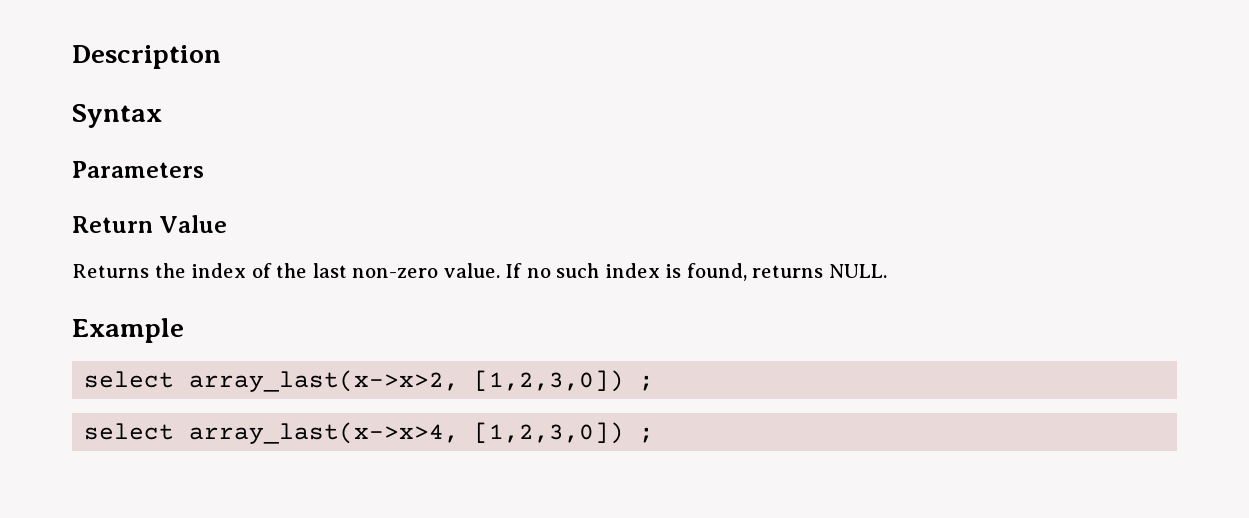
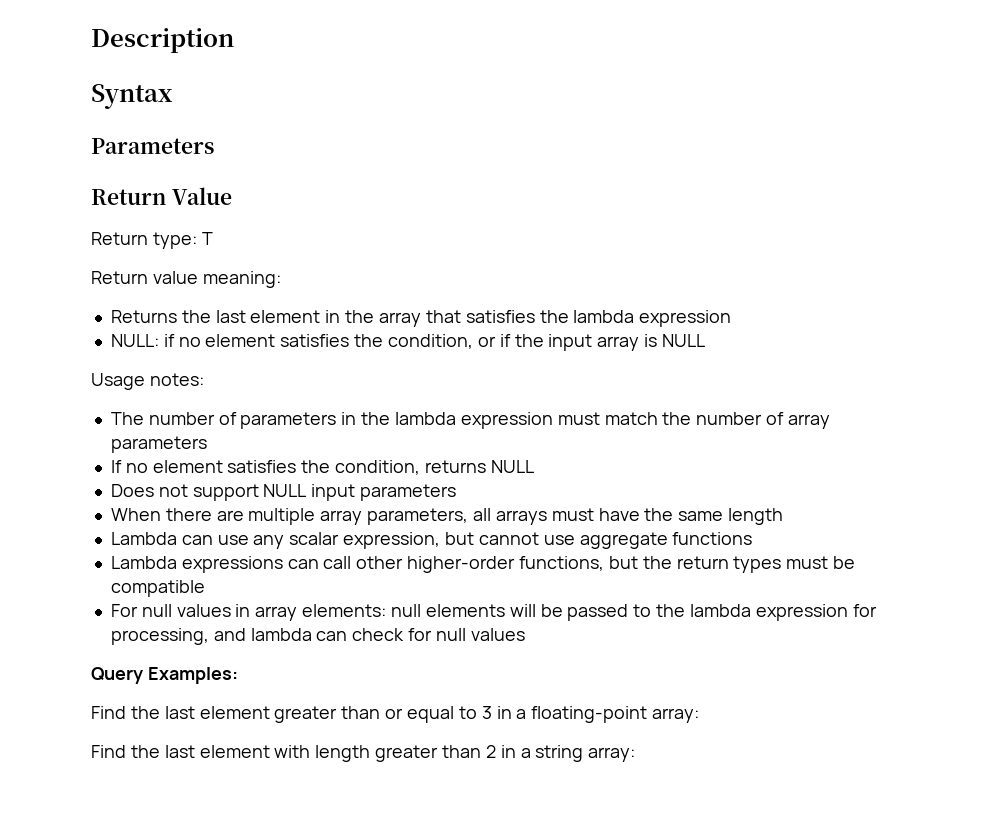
[72,263,888,281] [72,318,184,343] [84,370,655,392] [84,422,655,444] Returns the index of the last non-zero value. If no such index is found, returns NULL. // Example // select array_last(x->x>2, [1,2,3,0]) ; // select array_last(x->x>4, [1,2,3,0]) ; -> [91,232,213,249] [91,271,281,288] [110,310,732,327] [110,334,705,351] [91,373,204,390] [110,412,830,429] [110,436,207,453] [110,460,534,475] [110,484,457,501] [110,508,784,525] [110,532,753,549] [110,556,856,573] [110,580,205,597] [110,604,877,621] [110,628,525,645] [91,667,238,684] [91,706,700,723] [91,745,636,762] Return type: T // Return value meaning: // Returns the last element in the array that satisfies the lambda expression // NULL: if no element satisfies the condition, or if the input array is NULL // Usage notes: // The number of parameters in the lambda expression must match the number of array parameters // If no element satisfies the condition, returns NULL // Does not support NULL input parameters // When there are multiple array parameters, all arrays must have the same length // Lambda can use any scalar expression, but cannot use aggregate functions // Lambda expressions can call other higher-order functions, but the return types must be compatible // For null values in array elements: null elements will be passed to the lambda expression for processing, and lambda can check for null values // Query Examples: // Find the last element greater than or equal to 3 in a floating-point array: // Find the last element with length greater than 2 in a string array:

